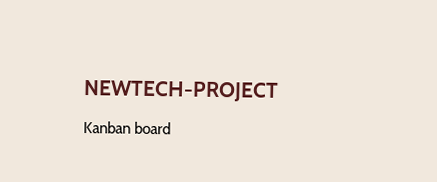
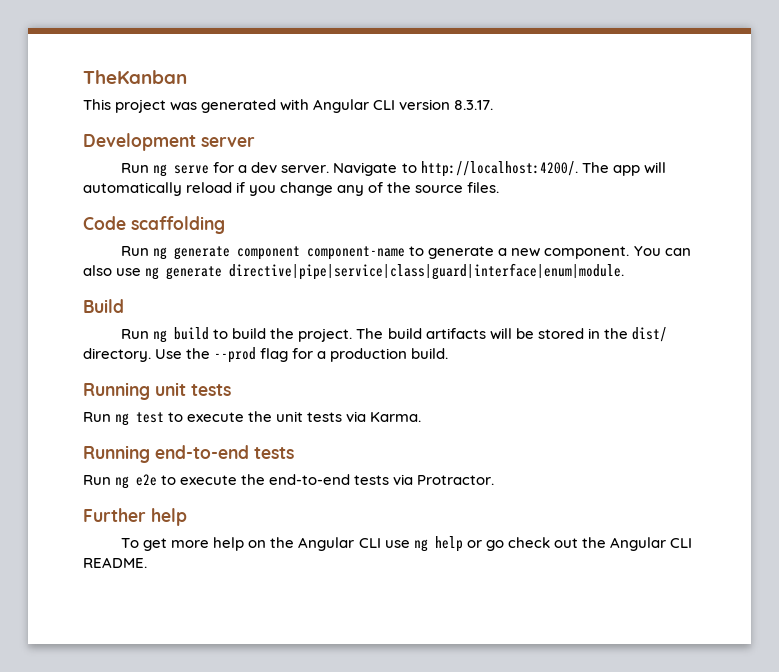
[83,80,279,102] [83,121,172,135] NEWTECH-PROJECT // Kanban board -> [83,70,187,84] [83,99,494,113] [83,133,255,151] [121,161,666,177] [83,182,500,196] [83,216,225,234] [121,246,691,260] [83,263,625,280] [83,299,124,313] [121,327,667,343] [83,347,449,363] [83,382,231,400] [83,411,422,426] [83,445,294,463] [83,474,495,489] [83,508,187,526] [121,536,692,552] [83,557,147,568] TheKanban // This project was generated with Angular CLI version 8.3.17. // Development server // Run ng serve for a dev server. Navigate to http://localhost:4200/. The app will automatically reload if you change any of the source files. // Code scaffolding // Run ng generate component component-name to generate a new component. You can also use ng generate directive|pipe|service|class|guard|interface|enum|module. // Build // Run ng build to build the project. The build artifacts will be stored in the dist/ directory. Use the --prod flag for a production build. // Running unit tests // Run ng test to execute the unit tests via Karma. // Running end-to-end tests // Run ng e2e to execute the end-to-end tests via Protractor. // Further help // To get more help on the Angular CLI use ng help or go check out the Angular CLI README.

